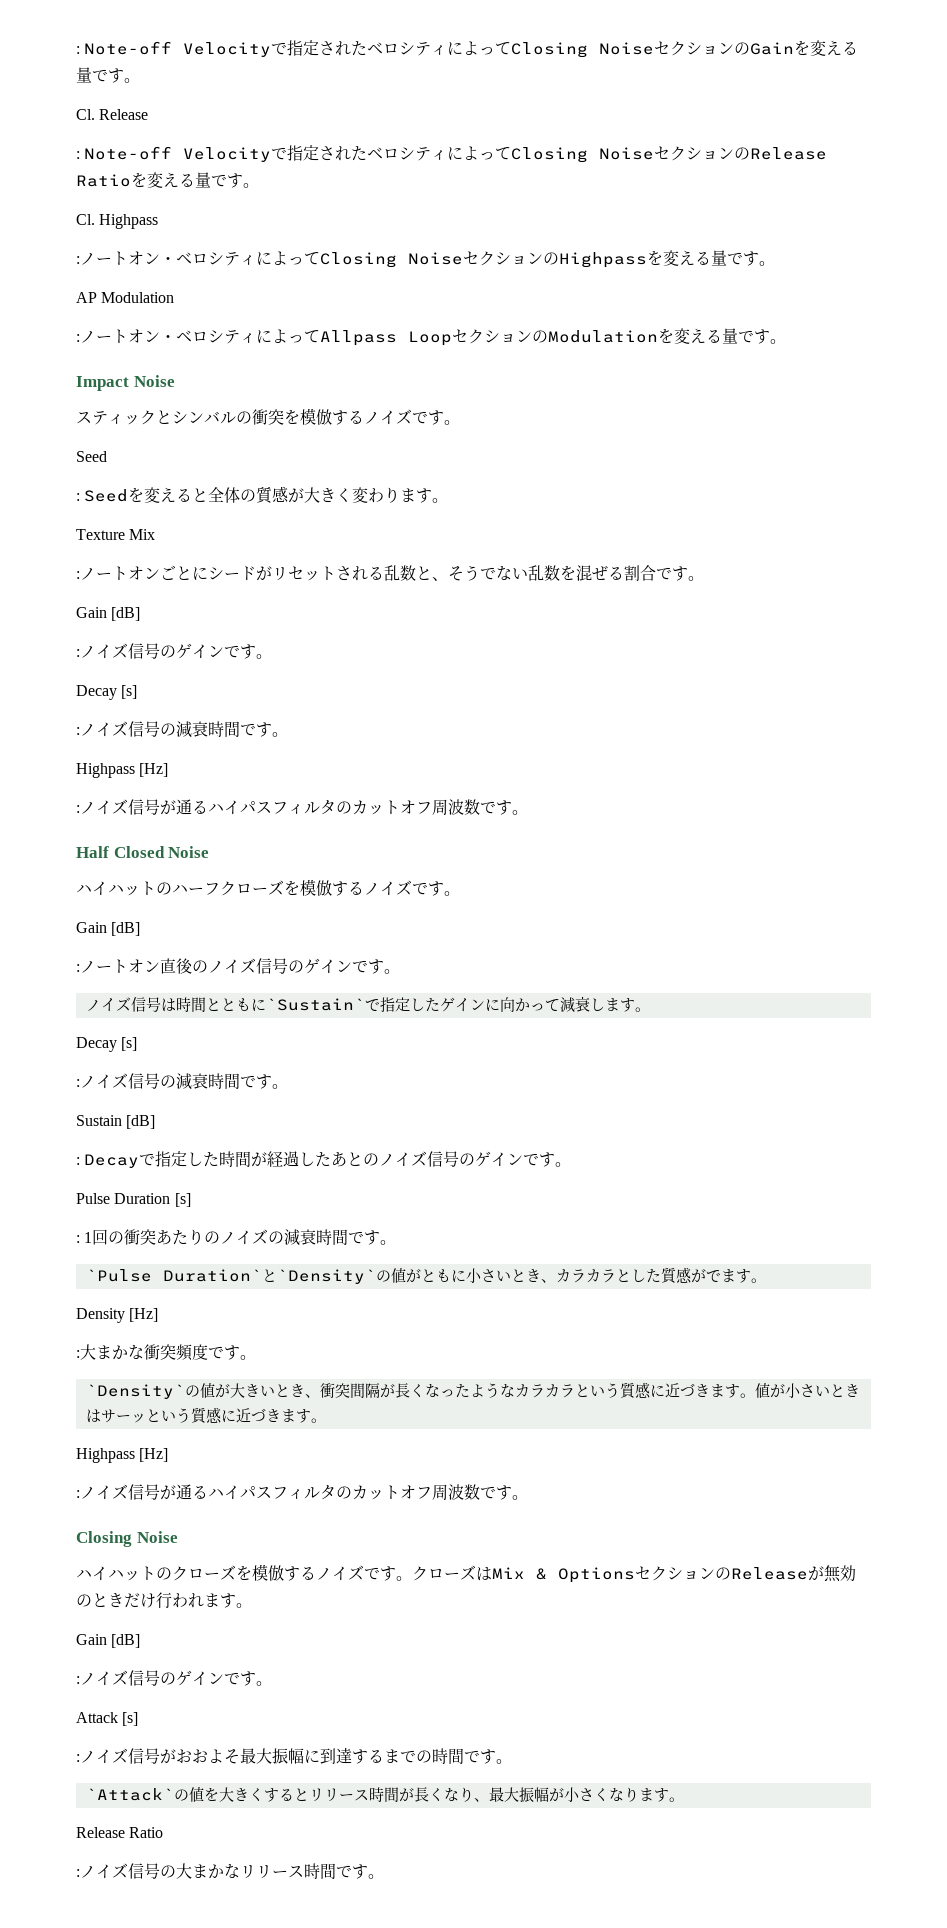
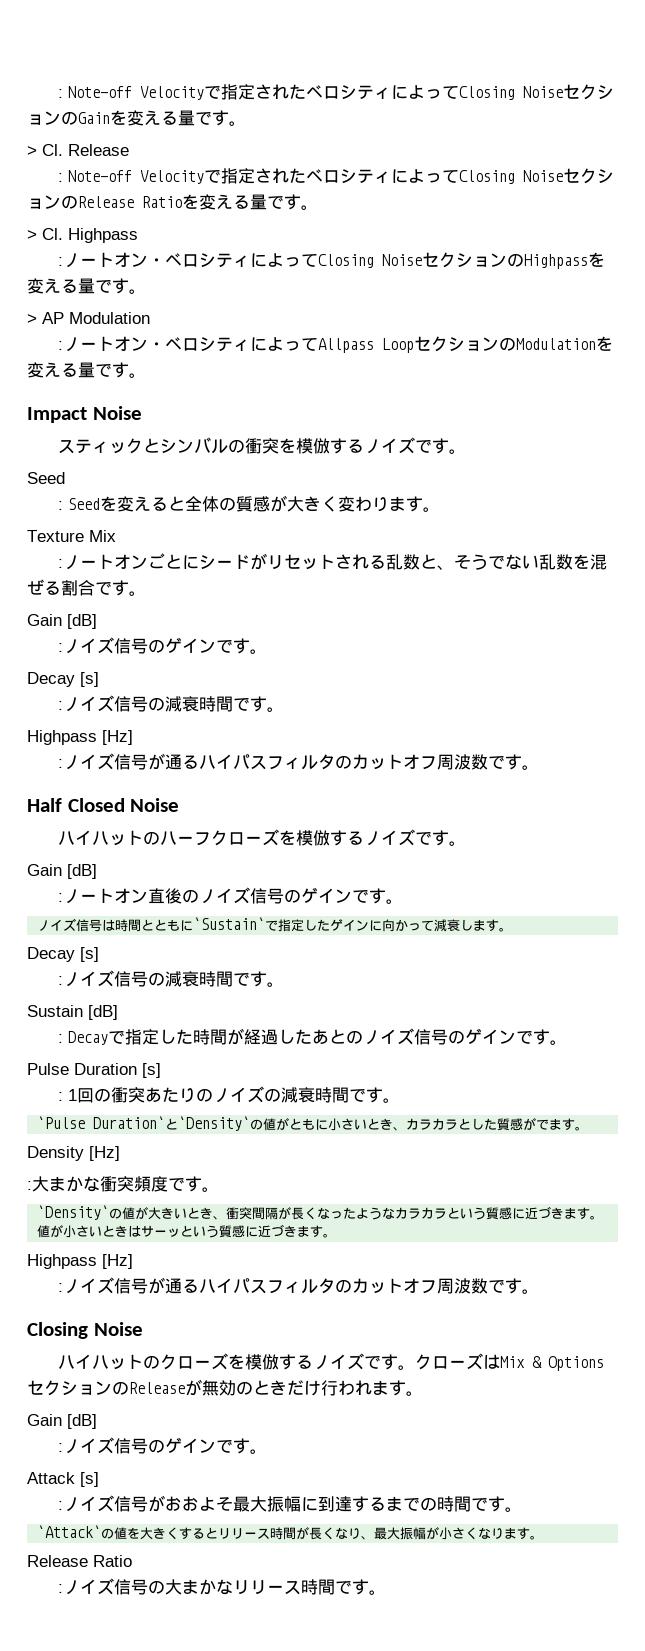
(140, 80) none -> [27,146,37,156] >
(259, 185) none -> [27,230,37,240] >
(775, 263) none -> [27,314,37,324] >

